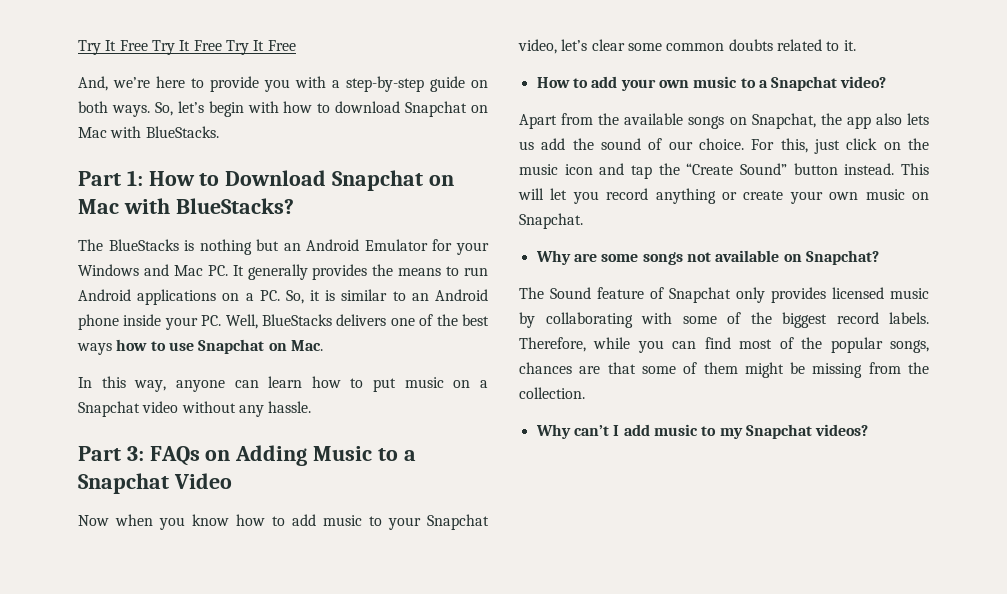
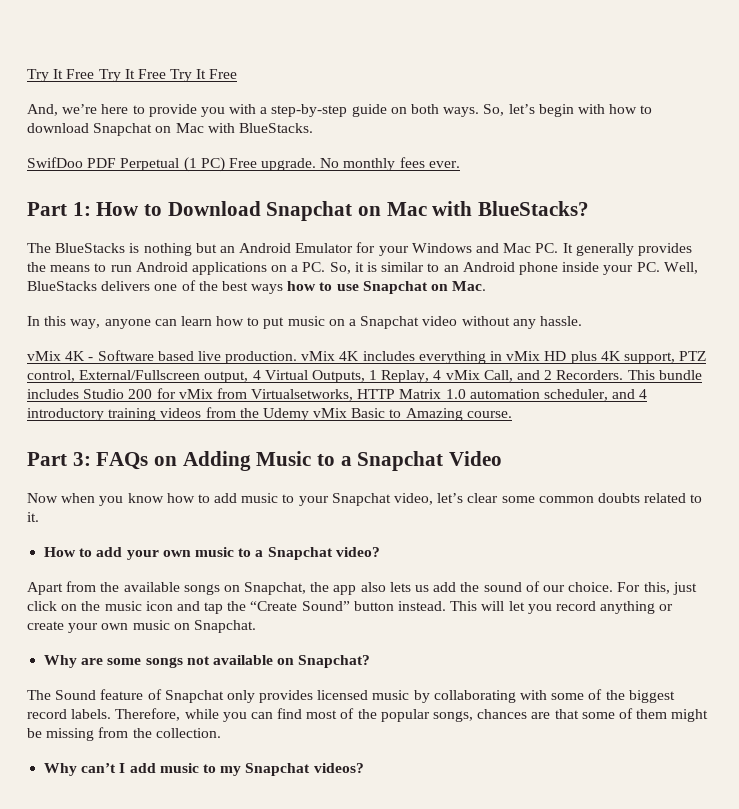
(219, 132) none -> [27,157,460,172] // SwifDoo PDF Perpetual (1 PC) Free upgrade. No monthly fees ever.
(312, 407) none -> [27,350,707,364] [27,370,702,383] [27,388,648,401] [27,407,512,421] // vMix 4K - Software based live production. vMix 4K includes everything in vMix HD plus 4K support, PTZ control, External/Fullscreen output, 4 Virtual Outputs, 1 Replay, 4 vMix Call, and 2 Recorders. This bundle includes Studio 200 for vMix from Virtualsetworks, HTTP Matrix 1.0 automation scheduler, and 4 introductory training videos from the Udemy vMix Basic to Amazing course.

